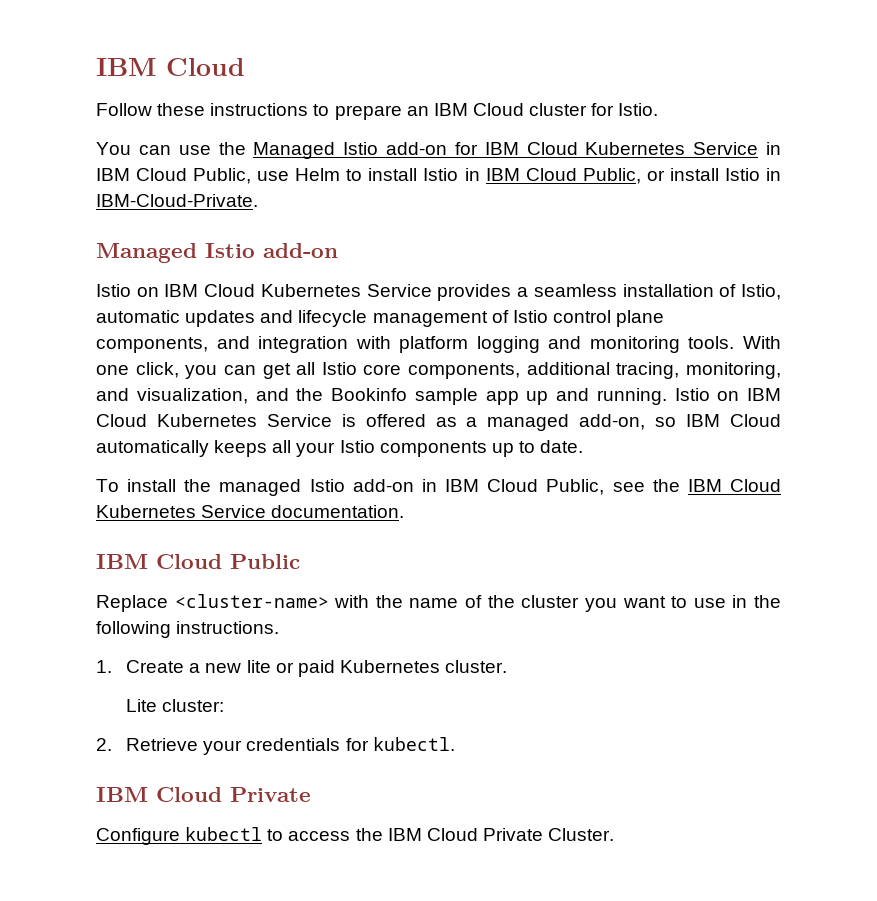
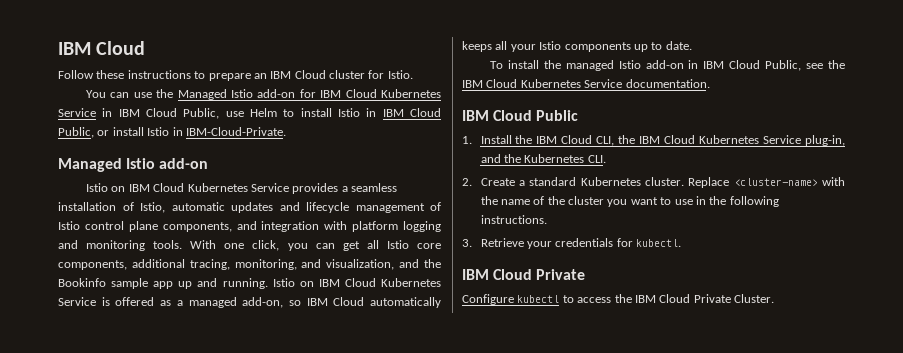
(300, 561) none -> [462,135,845,146] [480,154,606,163] [462,177,684,186] 1. Install the IBM Cloud CLI, the IBM Cloud Kubernetes Service plug-in, and the Kubernetes CLI. // 2. Create a standard Kubernetes cluster.
[96,660,508,677] [126,699,225,712] [96,738,112,751] 1. Create a new lite or paid Kubernetes cluster. // Lite cluster: // 2. -> [462,239,472,247] 3.

